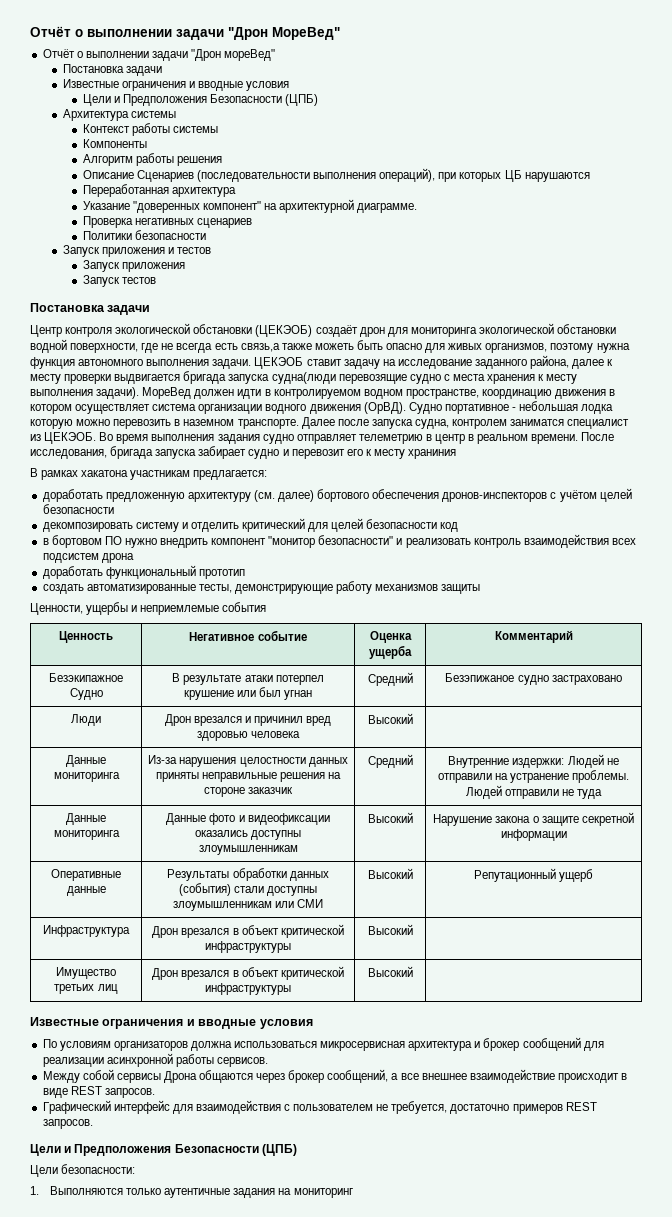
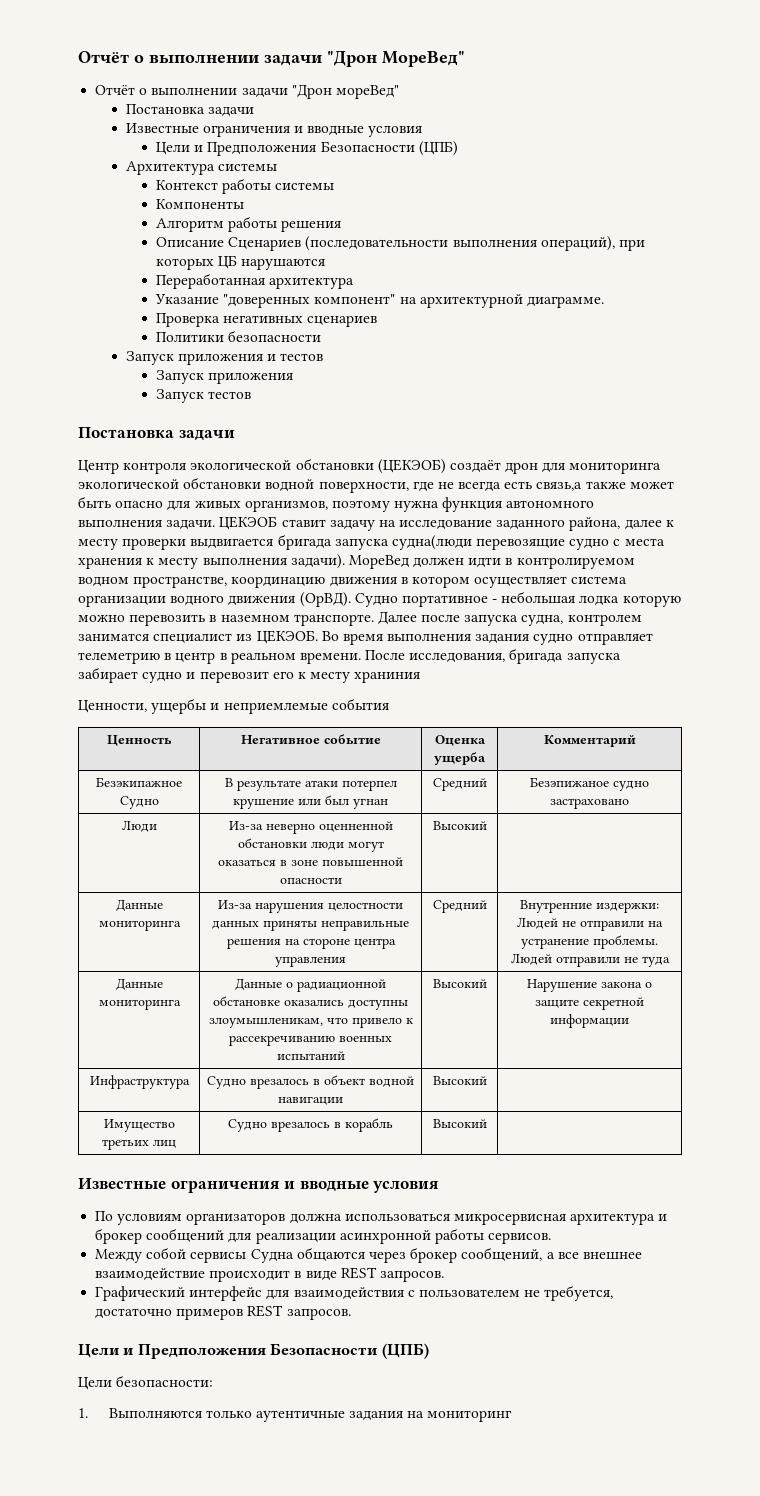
[314,343,354,350] можеть -> [629,481,674,489] может
[30,468,268,480] [42,488,632,502] [42,504,114,514] [42,518,459,532] [42,534,636,548] [42,553,134,563] [42,565,245,579] [42,581,481,594] // В рамках хакатона участникам предлагается: // доработать предложенную архитектуру (см. далее) бортового обеспечения дронов-инспекторов с учётом целей безопасности // декомпозировать систему и отделить критический для целей безопасности код // в бортовом ПО нужно внедрить компонент "монитор безопасности" и реализовать контроль взаимодействия всех подсистем дрона // доработать функциональный прототип // создать автоматизированные тесты, демонстрирующие работу механизмов защиты -> (421, 677) none
[164,714,332,726] [196,731,301,741] Дрон врезался и причинил вред здоровью человека -> [228,821,393,834] [237,838,384,852] [218,857,403,867] [279,877,342,884] Из-за неверно оценненной обстановки люди могут оказаться в зоне повышенной опасности
[248,787,294,794] заказчик -> [353,938,396,949] [275,956,346,967] центра управления
[209,813,330,825] [194,830,302,840] [198,845,298,855] фото и видеофиксации оказались доступны злоумышленникам -> [286,979,386,992] [213,996,408,1010] [208,1017,413,1028] [229,1035,392,1046] [276,1051,345,1060] о радиационной обстановке оказались доступны злоумышленикам, что привело к рассекречиванию военных испытаний
[51,869,121,881] [66,886,106,896] [167,868,329,881] [178,883,318,896] [172,899,324,911] [367,868,413,879] [473,868,594,882] [43,925,130,937] [152,924,344,938] [205,941,291,953] [367,924,413,935] [56,967,116,979] [54,984,118,994] [152,966,344,980] [205,983,291,995] Оперативные данные | Результаты обработки данных (события) стали доступны злоумышленникам или СМИ | Высокий | Репутационный ущерб // Инфраструктура | Дрон врезался в объект критической инфраструктуры | Высокий | // Имущество третьих лиц | Дрон врезался в объект критической инфраструктуры -> [89,1075,190,1089] [207,1075,414,1089] [278,1096,343,1105] [432,1076,487,1085] [103,1119,175,1132] [102,1139,176,1150] [228,1118,393,1132] Инфраструктура | Судно врезалось в объект водной навигации | Высокий | // Имущество третьих лиц | Судно врезалось в корабль
[163,1071,197,1083] Дрона -> [250,1249,294,1263] Судна

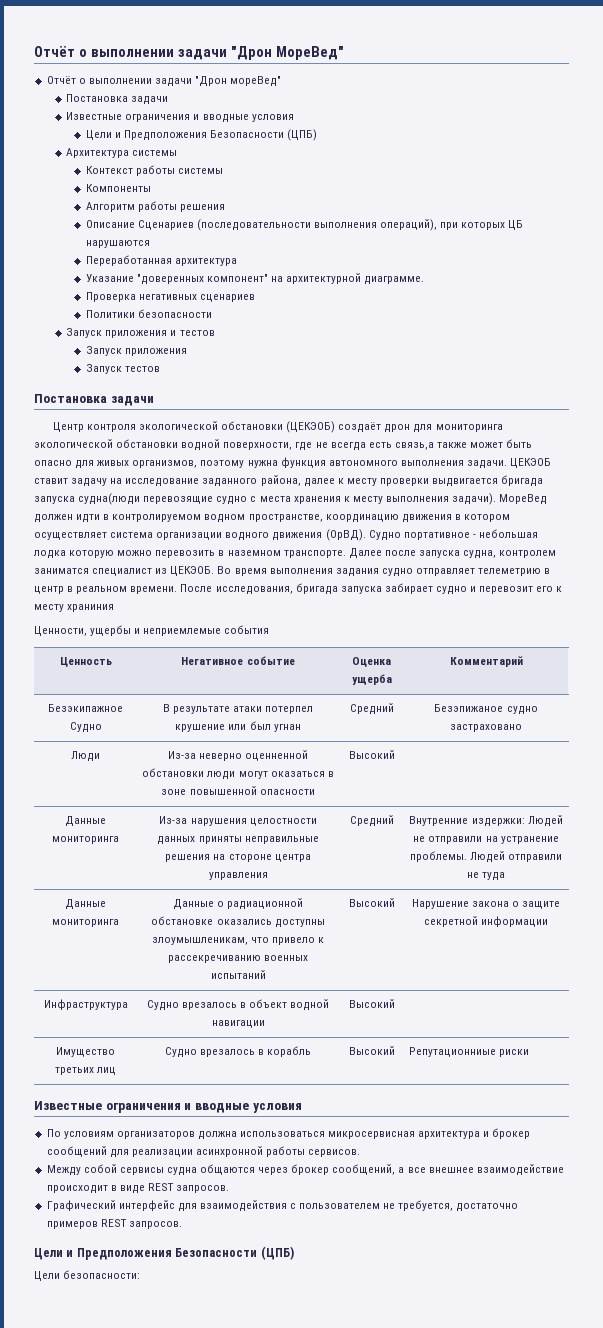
(487, 1123) none -> [408,1047,530,1057] Репутационниые риски
[250,1249,294,1263] Судна -> [166,1167,197,1176] cудна
[78,1408,513,1422] // 1. Выполняются только аутентичные задания на мониторинг -> (141, 1274) none

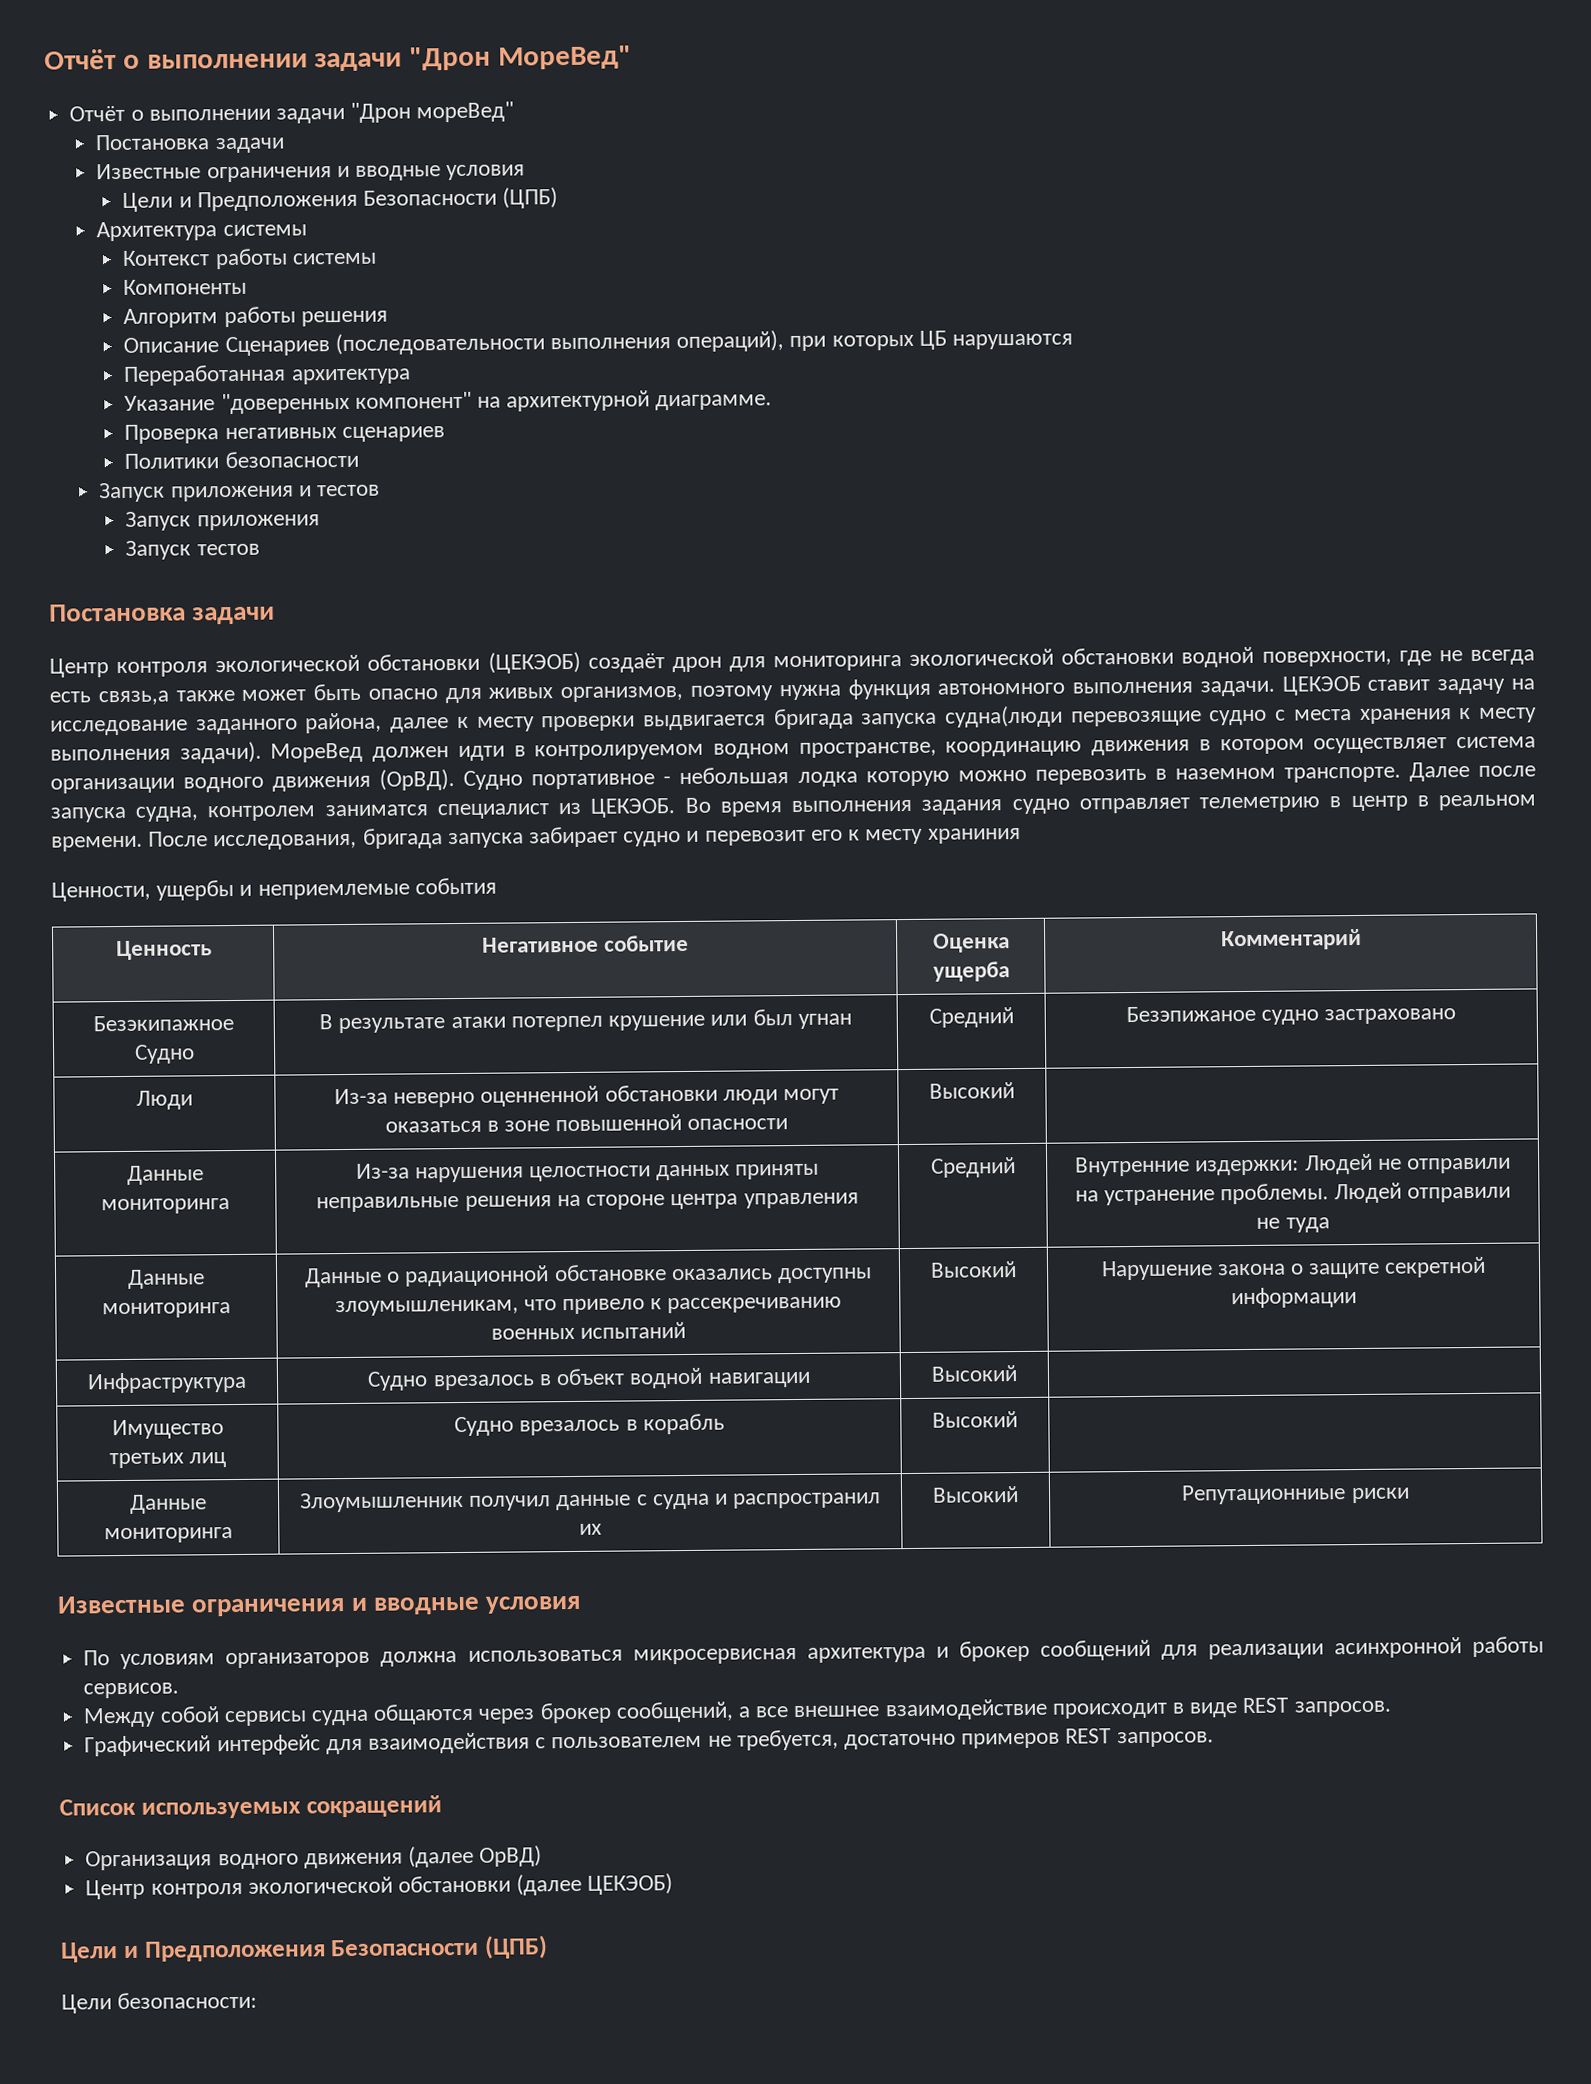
(395, 1050) none -> [130,1494,207,1514] [104,1527,233,1544] [298,1491,882,1513] [579,1523,602,1535] [932,1486,1019,1503] // Данные мониторинга | Злоумышленник получил данные с судна и распространил их | Высокий |
(182, 1225) none -> [59,1795,442,1819] [85,1845,543,1871] [85,1873,674,1900] // Список используемых сокращений // Организация водного движения (далее ОрВД) // Центр контроля экологической обстановки (далее ЦЕКЭОБ)

